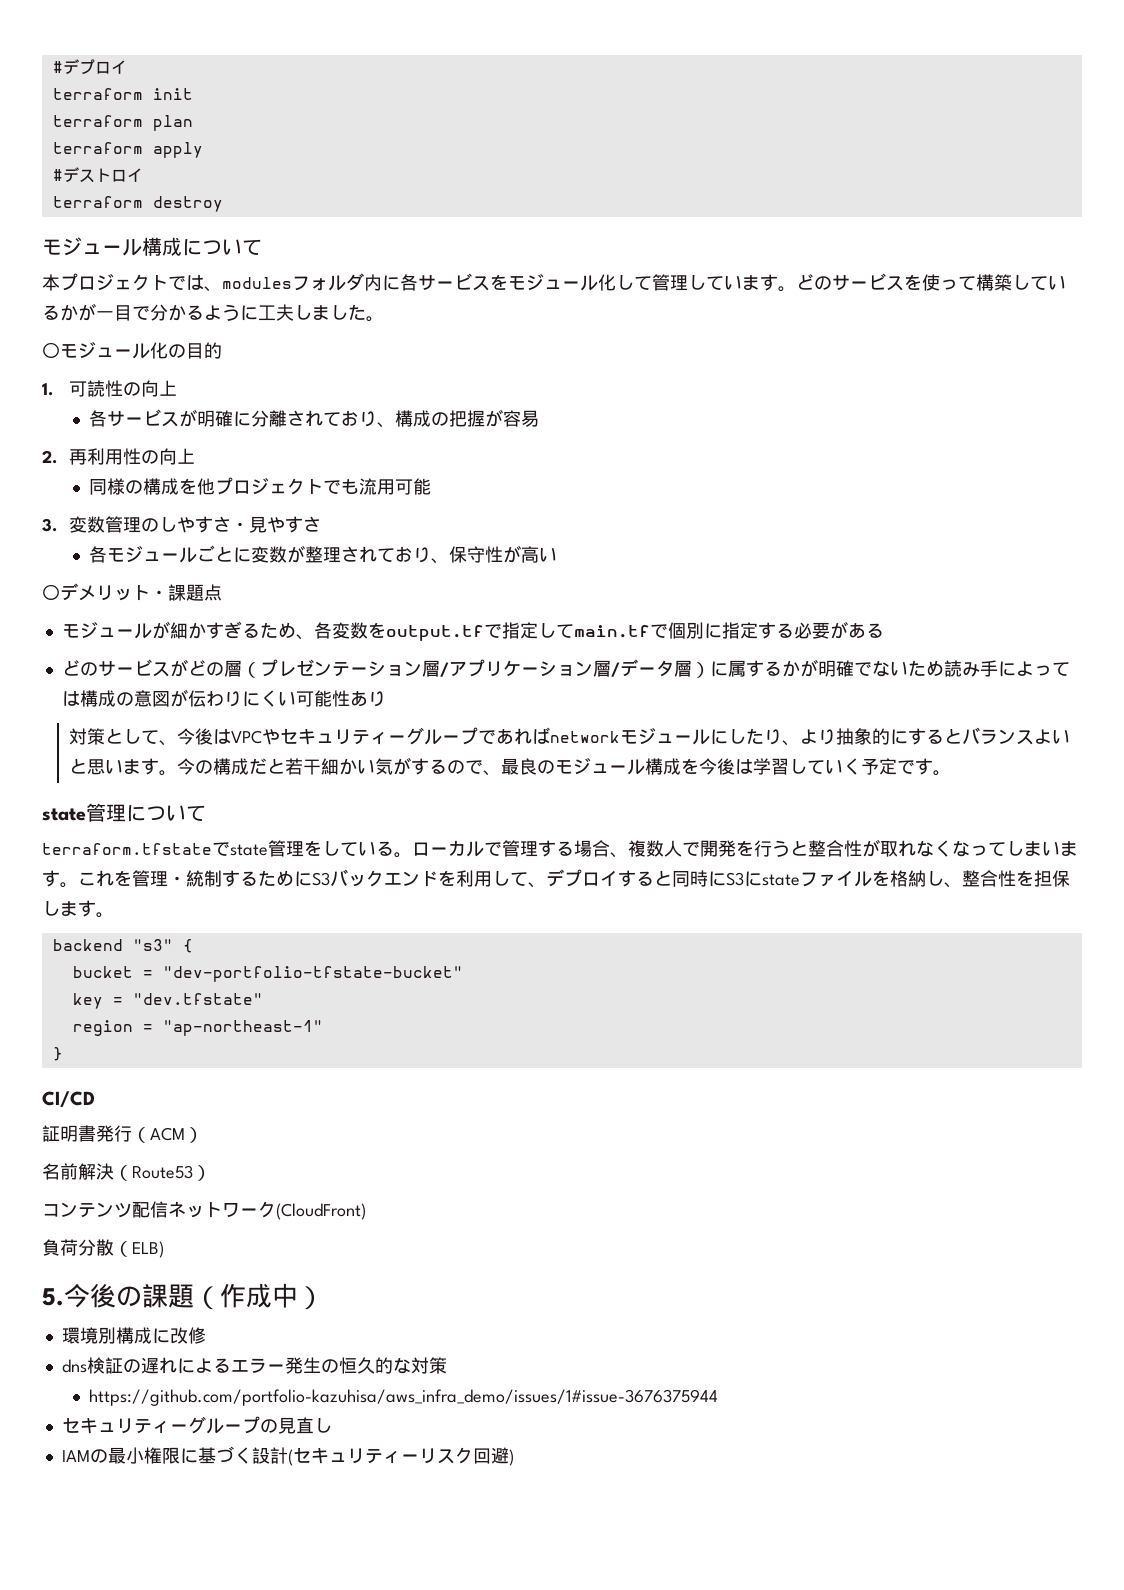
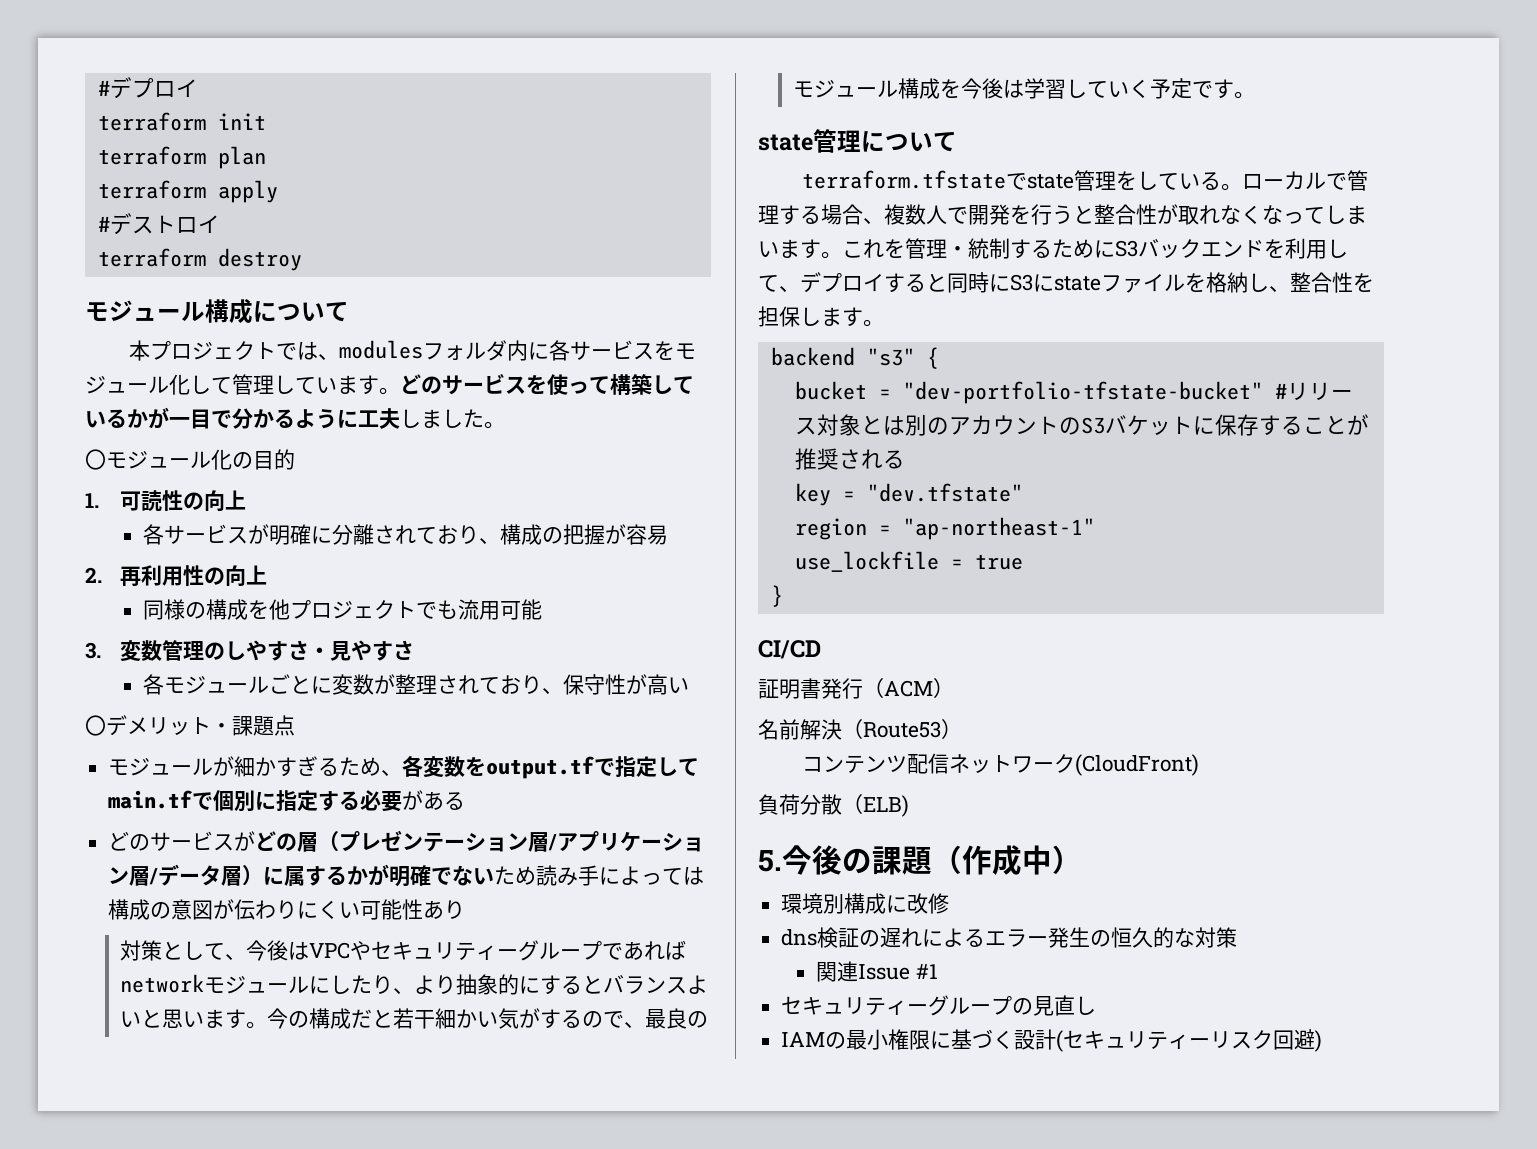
(463, 974) none -> [1274,382,1353,400] [794,414,1369,436] [794,448,905,470] #リリース対象とは別のアカウントのS3バケットに保存することが推奨される
(323, 1028) none -> [794,551,1023,572] // use_lockfile = true
[88,1389,718,1406] https://github.com/portfolio-kazuhisa/aws_infra_demo/issues/1#issue-3676375944 -> [816,961,938,982] 関連Issue #1

